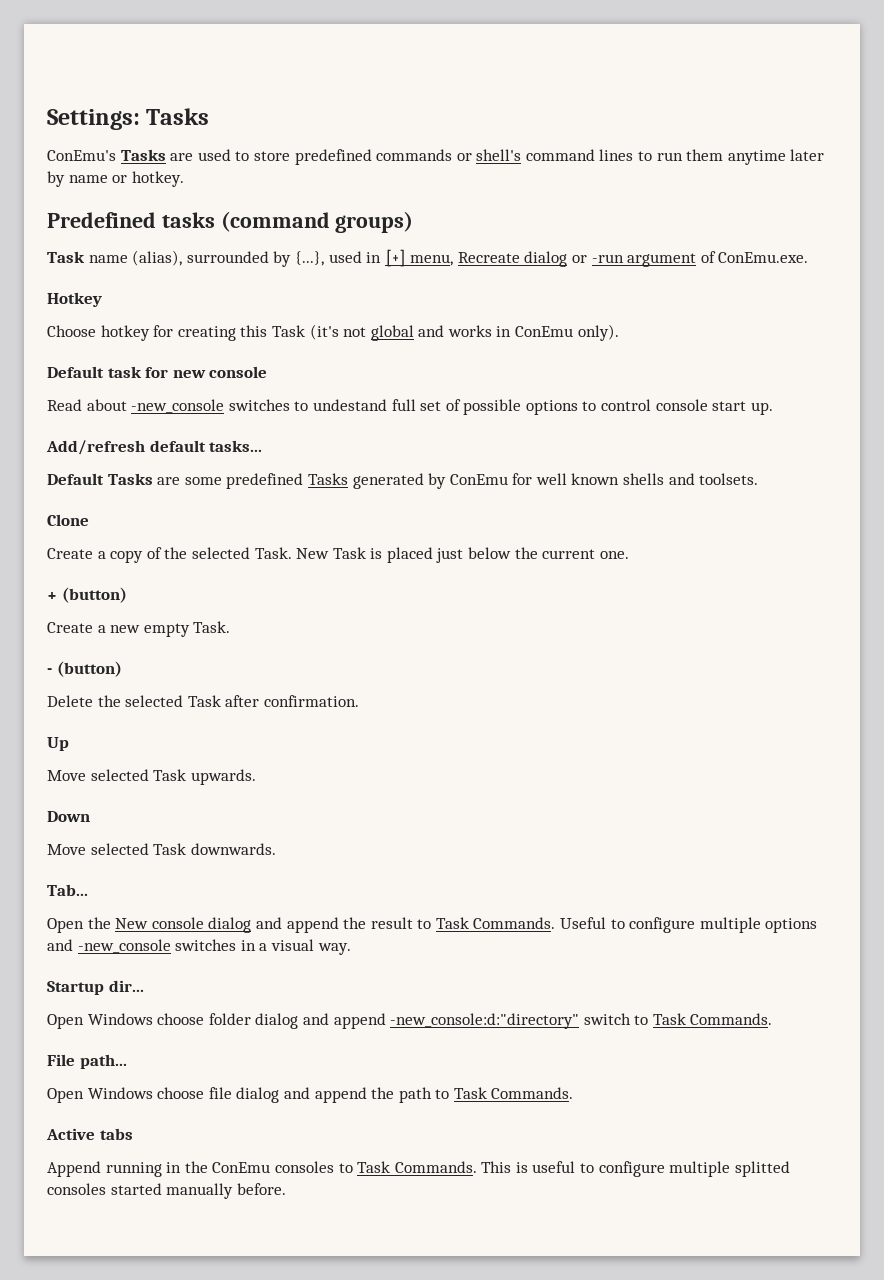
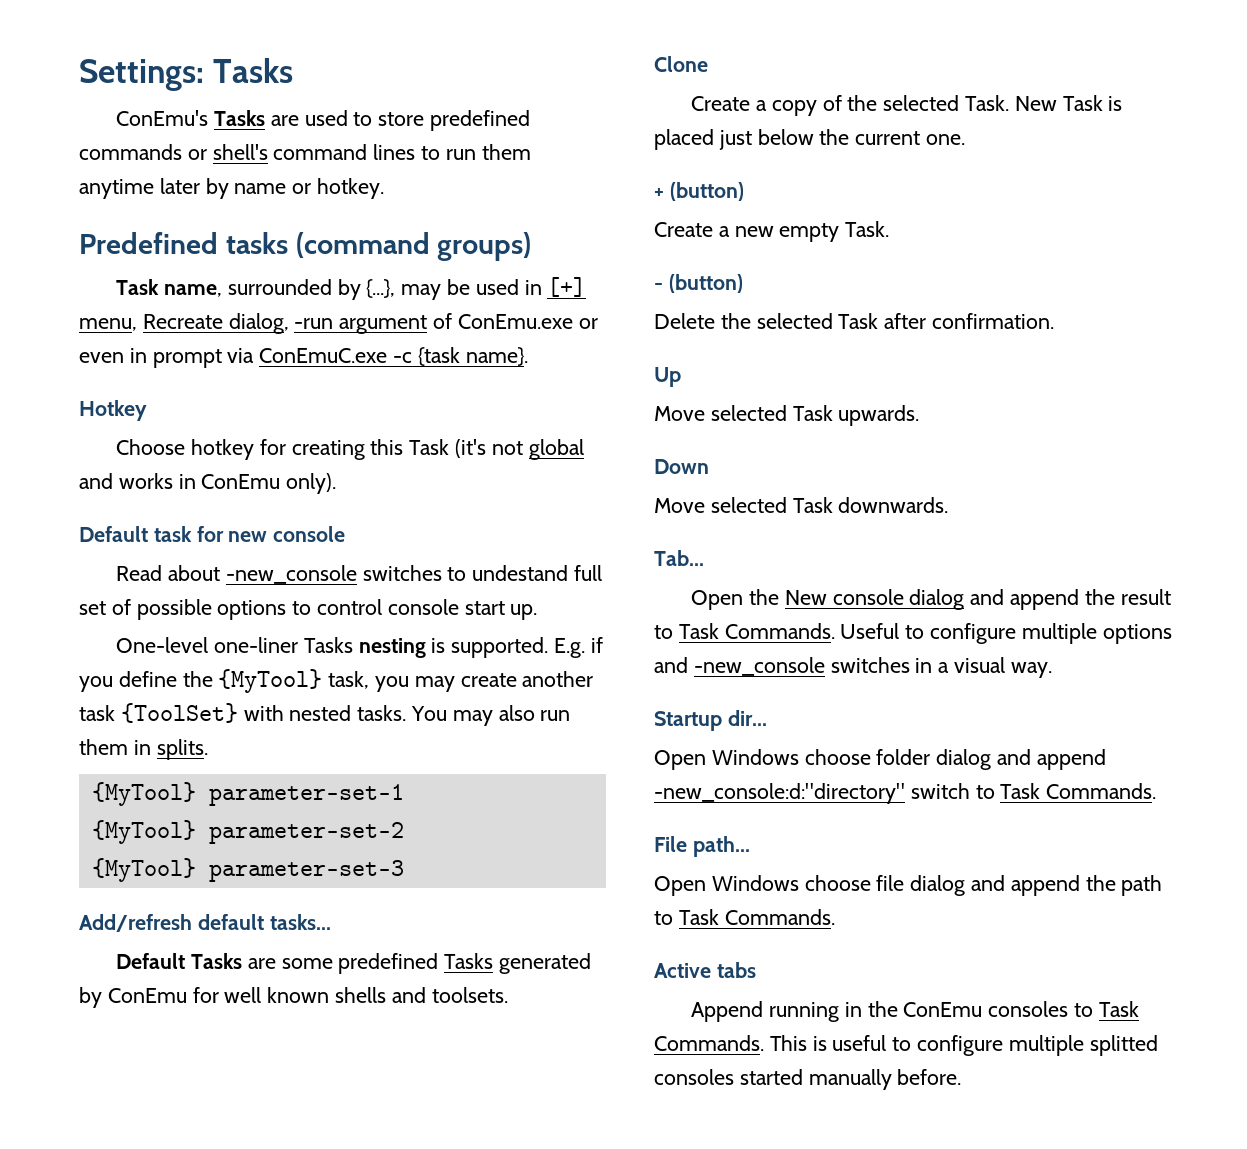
[88,250,183,266] name (alias), -> [164,284,223,297] name,
(324, 258) none -> [401,279,471,300] may be
[524,251,588,267] dialog or -> [228,313,289,334] dialog,
[718,252,809,263] ConEmu.exe. -> [457,314,598,329] [79,347,528,368] ConEmu.exe or even in prompt via ConEmuC.exe -c {task name}.
(773, 408) none -> [116,637,603,658] [79,669,594,693] [79,703,571,726] [79,739,208,760] [91,782,404,806] [91,820,404,844] [91,858,404,882] // One-level one-liner Tasks nesting is supported. E.g. if you define the {MyTool} task, you may create another task {ToolSet} with nested tasks. You may also run them in splits. // {MyTool} parameter-set-1 // {MyTool} parameter-set-2 // {MyTool} parameter-set-3

